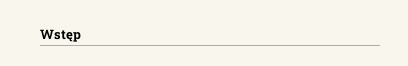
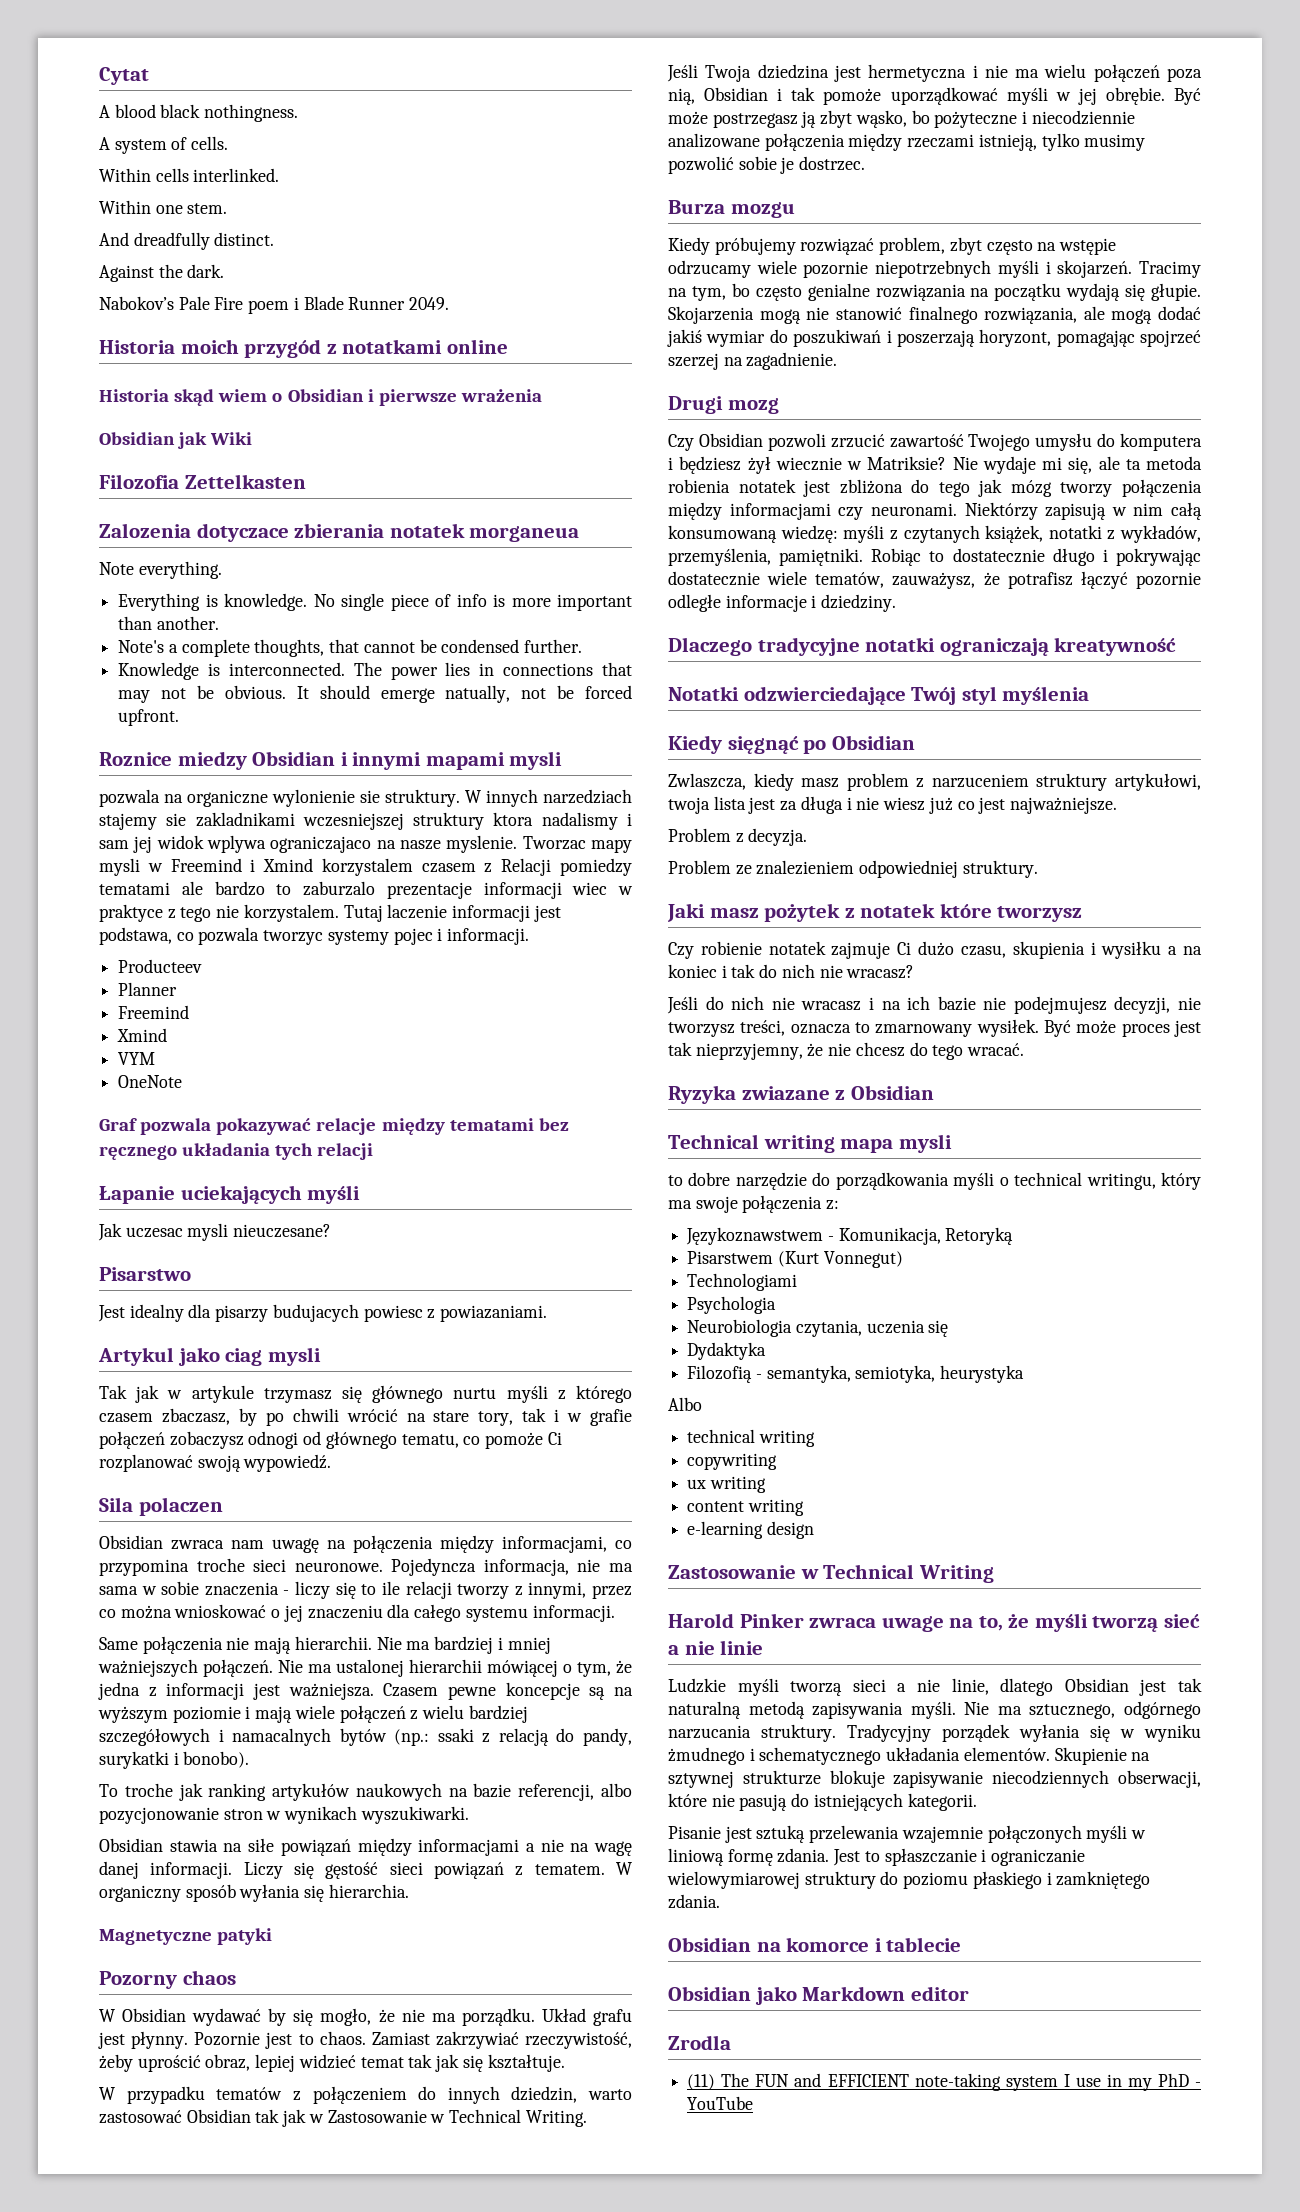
[40,29,81,42] Wstęp -> [99,67,149,85] [99,104,299,122] [99,136,229,154] [99,168,280,182] [99,200,228,214] [99,232,275,250] [99,264,225,282] [99,296,450,314] [99,339,508,358] [99,389,542,406] [99,432,253,449] [99,474,306,489] [99,523,580,542] [99,561,222,579] [118,593,633,611] [118,616,219,630] [118,639,583,657] [118,662,632,680] [118,685,632,703] [118,709,180,726] [99,751,563,770] [99,789,632,807] [99,812,633,830] [99,835,632,853] [99,858,632,876] [99,881,633,899] [99,904,561,922] [99,927,530,945] [118,959,203,973] [118,982,178,996] [118,1005,190,1019] [117,1028,168,1042] [118,1052,156,1065] [118,1075,183,1088] [99,1118,569,1135] [99,1143,374,1160] [99,1185,361,1204] [98,1223,332,1241] [99,1267,191,1281] [98,1304,548,1322] [98,1347,321,1366] [99,1385,632,1403] [99,1408,633,1426] [99,1431,562,1449] [99,1454,332,1472] [99,1497,223,1516] [99,1535,632,1553] [99,1558,633,1576] [99,1581,633,1599] [99,1604,615,1622] [99,1636,551,1654] [98,1659,632,1677] [98,1682,633,1700] [98,1705,528,1723] [99,1728,632,1746] [99,1751,250,1769] [99,1783,632,1801] [99,1806,469,1824] [99,1838,632,1856] [99,1861,632,1879] [99,1884,409,1902] [99,1928,273,1945] [99,1970,236,1989] [99,2008,632,2026] [98,2031,632,2049] [99,2054,565,2072] [99,2086,632,2104] [99,2109,587,2127] [667,64,1202,82] [668,87,1201,105] [668,110,1135,128] [668,133,1146,151] [668,156,866,174] [668,200,795,218] [668,237,1117,255] [668,260,1201,278] [668,283,1201,301] [668,306,1201,324] [667,329,1201,347] [668,352,838,370] [668,396,779,414] [668,433,1202,451] [668,456,1202,474] [668,479,1202,497] [668,502,1202,520] [668,525,1201,543] [668,548,1201,566] [668,571,1201,589] [668,594,897,612] [668,637,1177,656] [668,686,1090,705] [668,735,915,754] [668,773,1201,791] [668,796,1117,814] [668,828,808,846] [668,860,1038,878] [667,903,1083,922] [668,941,1202,959] [668,964,915,979] [667,996,1201,1014] [668,1019,1201,1037] [668,1042,1025,1060] [668,1085,934,1104] [668,1134,952,1153] [668,1172,1201,1190] [668,1195,840,1213] [686,1227,1014,1245] [687,1251,903,1268] [687,1273,798,1291] [687,1296,777,1314] [687,1319,949,1337] [687,1342,767,1360] [687,1365,1025,1383] [668,1397,702,1411] [687,1429,815,1447] [687,1453,778,1470] [687,1476,766,1493] [687,1499,804,1516] [687,1521,814,1539] [668,1564,994,1583] [668,1613,1200,1632] [668,1640,764,1655] [668,1678,1202,1696] [668,1701,1201,1719] [668,1724,1201,1742] [668,1747,1151,1765] [668,1770,1201,1788] [668,1793,977,1811] [668,1825,1147,1843] [668,1848,1086,1866] [667,1871,1151,1889] [668,1894,720,1909] [668,1937,962,1952] [668,1986,969,2005] [668,2035,731,2050] [687,2073,1201,2091] [687,2096,754,2110] Cytat // A blood black nothingness. // A system of cells. // Within cells interlinked. // Within one stem. // And dreadfully distinct. // Against the dark. // Nabokov’s Pale Fire poem i Blade Runner 2049. // Historia moich przygód z notatkami online // Historia skąd wiem o Obsidian i pierwsze wrażenia // Obsidian jak Wiki // Filozofia Zettelkasten // Zalozenia dotyczace zbierania notatek morganeua // Note everything. // Everything is knowledge. No single piece of info is more important than another. // Note's a complete thoughts, that cannot be condensed further. // Knowledge is interconnected. The power lies in connections that may not be obvious. It should emerge natually, not be forced upfront. // Roznice miedzy Obsidian i innymi mapami mysli // pozwala na organiczne wylonienie sie struktury. W innych narzedziach stajemy sie zakladnikami wczesniejszej struktury ktora nadalismy i sam jej widok wplywa ograniczajaco na nasze myslenie. Tworzac mapy mysli w Freemind i Xmind korzystalem czasem z Relacji pomiedzy tematami ale bardzo to zaburzalo prezentacje informacji wiec w praktyce z tego nie korzystalem. Tutaj laczenie informacji jest podstawa, co pozwala tworzyc systemy pojec i informacji. // Producteev // Planner // Freemind // Xmind // VYM // OneNote // Graf pozwala pokazywać relacje między tematami bez ręcznego układania tych relacji // Łapanie uciekających myśli // Jak uczesac mysli nieuczesane? // Pisarstwo // Jest idealny dla pisarzy budujacych powiesc z powiazaniami. // Artykul jako ciag mysli // Tak jak w artykule trzymasz się głównego nurtu myśli z którego czasem zbaczasz, by po chwili wrócić na stare tory, tak i w grafie połączeń zobaczysz odnogi od głównego tematu, co pomoże Ci rozplanować swoją wypowiedź. // Sila polaczen // Obsidian zwraca nam uwagę na połączenia między informacjami, co przypomina troche sieci neuronowe. Pojedyncza informacja, nie ma sama w sobie znaczenia - liczy się to ile relacji tworzy z innymi, przez co można wnioskować o jej znaczeniu dla całego systemu informacji. // Same połączenia nie mają hierarchii. Nie ma bardziej i mniej ważniejszych połączeń. Nie ma ustalonej hierarchii mówiącej o tym, że jedna z informacji jest ważniejsza. Czasem pewne koncepcje są na wyższym poziomie i mają wiele połączeń z wielu bardziej szczegółowych i namacalnych bytów (np.: ssaki z relacją do pandy, surykatki i bonobo). // To troche jak ranking artykułów naukowych na bazie referencji, albo pozycjonowanie stron w wynikach wyszukiwarki. // Obsidian stawia na siłe powiązań między informacjami a nie na wagę danej informacji. Liczy się gęstość sieci powiązań z tematem. W organiczny sposób wyłania się hierarchia. // Magnetyczne patyki // Pozorny chaos // W Obsidian wydawać by się mogło, że nie ma porządku. Układ grafu jest płynny. Pozornie jest to chaos. Zamiast zakrzywiać rzeczywistość, żeby uprościć obraz, lepiej widzieć temat tak jak się kształtuje. // W przypadku tematów z połączeniem do innych dziedzin, warto zastosować Obsidian tak jak w Zastosowanie w Technical Writing. // Jeśli Twoja dziedzina jest hermetyczna i nie ma wielu połączeń poza nią, Obsidian i tak pomoże uporządkować myśli w jej obrębie. Być może postrzegasz ją zbyt wąsko, bo pożyteczne i niecodziennie analizowane połączenia między rzeczami istnieją, tylko musimy pozwolić sobie je dostrzec. // Burza mozgu // Kiedy próbujemy rozwiązać problem, zbyt często na wstępie odrzucamy wiele pozornie niepotrzebnych myśli i skojarzeń. Tracimy na tym, bo często genialne rozwiązania na początku wydają się głupie. Skojarzenia mogą nie stanowić finalnego rozwiązania, ale mogą dodać jakiś wymiar do poszukiwań i poszerzają horyzont, pomagając spojrzeć szerzej na zagadnienie. // Drugi mozg // Czy Obsidian pozwoli zrzucić zawartość Twojego umysłu do komputera i będziesz żył wiecznie w Matriksie? Nie wydaje mi się, ale ta metoda robienia notatek jest zbliżona do tego jak mózg tworzy połączenia między informacjami czy neuronami. Niektórzy zapisują w nim całą konsumowaną wiedzę: myśli z czytanych książek, notatki z wykładów, przemyślenia, pamiętniki. Robiąc to dostatecznie długo i pokrywając dostatecznie wiele tematów, zauważysz, że potrafisz łączyć pozornie odległe informacje i dziedziny. // Dlaczego tradycyjne notatki ograniczają kreatywność // Notatki odzwierciedające Twój styl myślenia // Kiedy sięgnąć po Obsidian // Zwlaszcza, kiedy masz problem z narzuceniem struktury artykułowi, twoja lista jest za długa i nie wiesz już co jest najważniejsze. // Problem z decyzja. // Problem ze znalezieniem odpowiedniej struktury. // Jaki masz pożytek z notatek które tworzysz // Czy robienie notatek zajmuje Ci dużo czasu, skupienia i wysiłku a na koniec i tak do nich nie wracasz? // Jeśli do nich nie wracasz i na ich bazie nie podejmujesz decyzji, nie tworzysz treści, oznacza to zmarnowany wysiłek. Być może proces jest tak nieprzyjemny, że nie chcesz do tego wracać. // Ryzyka zwiazane z Obsidian // Technical writing mapa mysli // to dobre narzędzie do porządkowania myśli o technical writingu, który ma swoje połączenia z: // Językoznawstwem - Komunikacja, Retoryką // Pisarstwem (Kurt Vonnegut) // Technologiami // Psychologia // Neurobiologia czytania, uczenia się // Dydaktyka // Filozofią - semantyka, semiotyka, heurystyka // Albo // technical writing // copywriting // ux writing // content writing // e-learning design // Zastosowanie w Technical Writing // Harold Pinker zwraca uwage na to, że myśli tworzą sieć a nie linie // Ludzkie myśli tworzą sieci a nie linie, dlatego Obsidian jest tak naturalną metodą zapisywania myśli. Nie ma sztucznego, odgórnego narzucania struktury. Tradycyjny porządek wyłania się w wyniku żmudnego i schematycznego układania elementów. Skupienie na sztywnej strukturze blokuje zapisywanie niecodziennych obserwacji, które nie pasują do istniejących kategorii. // Pisanie jest sztuką przelewania wzajemnie połączonych myśli w liniową formę zdania. Jest to spłaszczanie i ograniczanie wielowymiarowej struktury do poziomu płaskiego i zamkniętego zdania. // Obsidian na komorce i tablecie // Obsidian jako Markdown editor // Zrodla // (11) The FUN and EFFICIENT note-taking system I use in my PhD - YouTube

